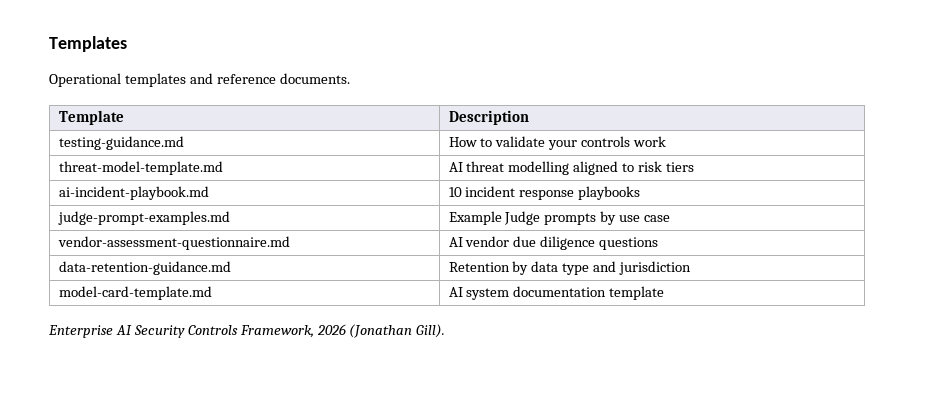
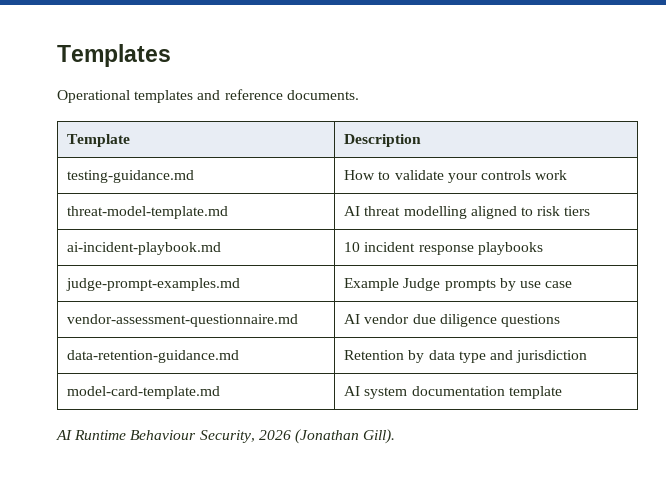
[48,325,314,338] Enterprise AI Security Controls Framework, -> [56,430,255,443] AI Runtime Behaviour Security,

